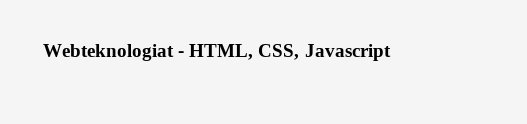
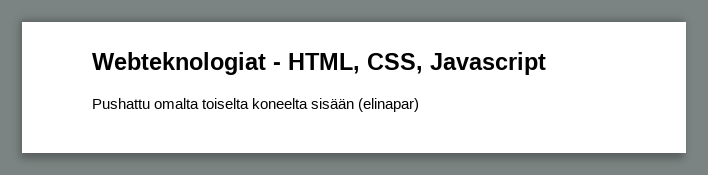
(391, 52) none -> [92,98,420,112] // Pushattu omalta toiselta koneelta sisään (elinapar)

